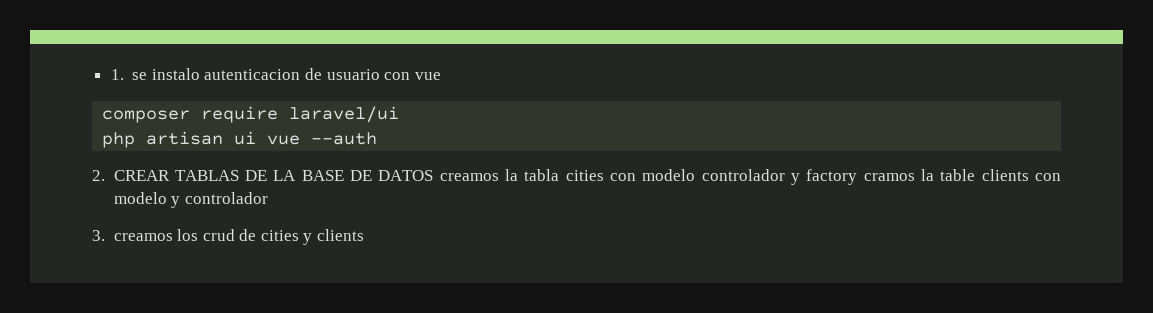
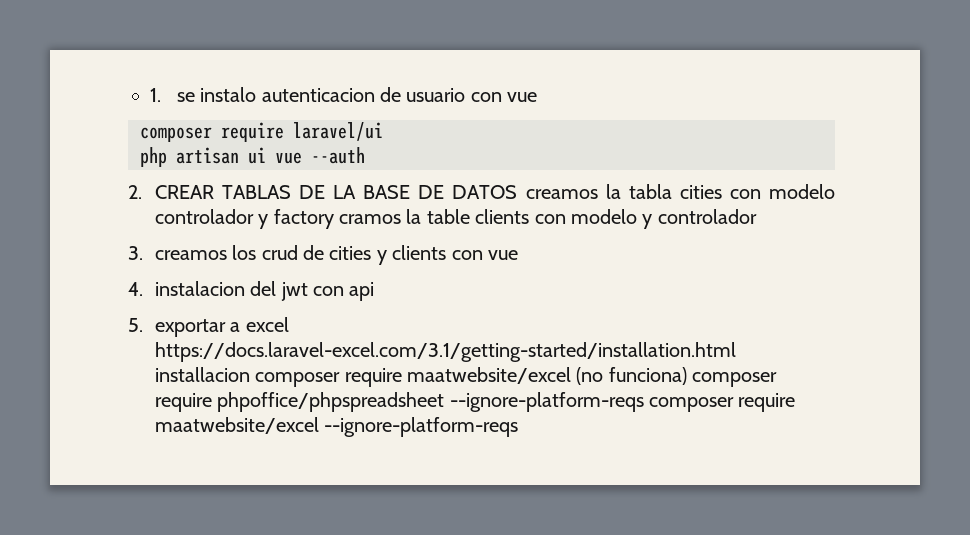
(365, 235) none -> [451,250,519,260] [128,281,375,301] [128,317,289,337] [154,342,736,362] [154,367,778,387] [154,392,796,412] [154,417,519,437] con vue // 4. instalacion del jwt con api // 5. exportar a excel https://docs.laravel-excel.com/3.1/getting-started/installation.html installacion composer require maatwebsite/excel (no funciona) composer require phpoffice/phpspreadsheet --ignore-platform-reqs composer require maatwebsite/excel --ignore-platform-reqs

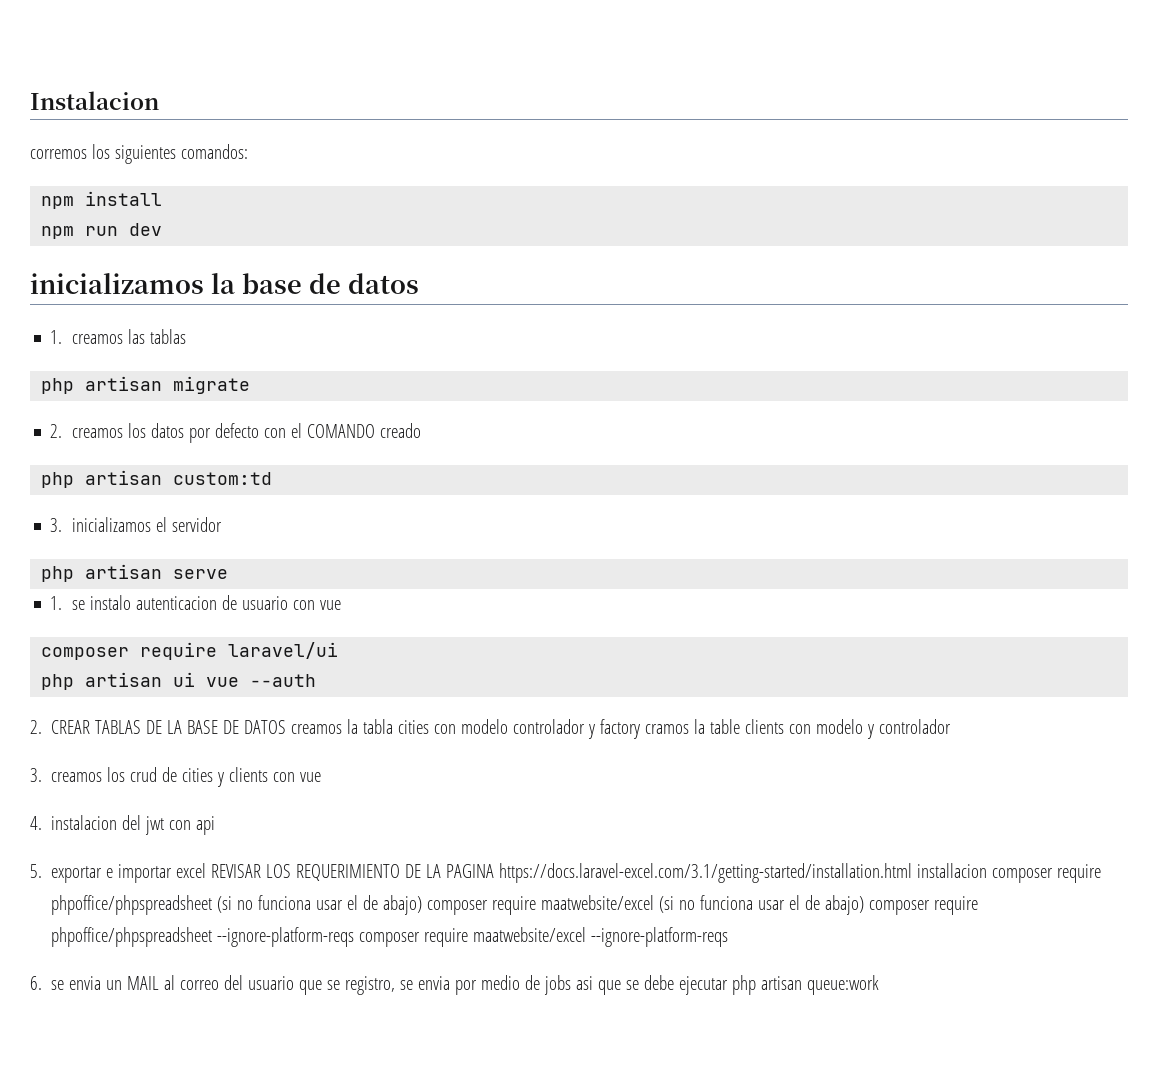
(150, 95) none -> [30,91,159,110] [30,144,248,164] [41,191,163,209] [41,223,163,239] [30,273,419,294] [50,329,186,344] [41,376,251,394] [50,423,421,443] [41,470,273,488] [50,517,222,532] [41,564,229,582] Instalacion // corremos los siguientes comandos: // npm install // npm run dev // inicializamos la base de datos // 1. creamos las tablas // php artisan migrate // 2. creamos los datos por defecto con el COMANDO creado // php artisan custom:td // 3. inicializamos el servidor // php artisan serve //
[230,317,289,332] [154,342,736,362] [154,367,687,387] a excel https://docs.laravel-excel.com/3.1/getting-started/installation.html installacion composer require maatwebsite/excel (no funciona) -> [106,863,1102,883] [51,895,865,915] e importar excel REVISAR LOS REQUERIMIENTO DE LA PAGINA https://docs.laravel-excel.com/3.1/getting-started/installation.html installacion composer require phpoffice/phpspreadsheet (si no funciona usar el de abajo) composer require maatwebsite/excel (si no funciona usar el de abajo)
(519, 427) none -> [30,975,880,995] // 6. se envia un MAIL al correo del usuario que se registro, se envia por medio de jobs asi que se debe ejecutar php artisan queue:work

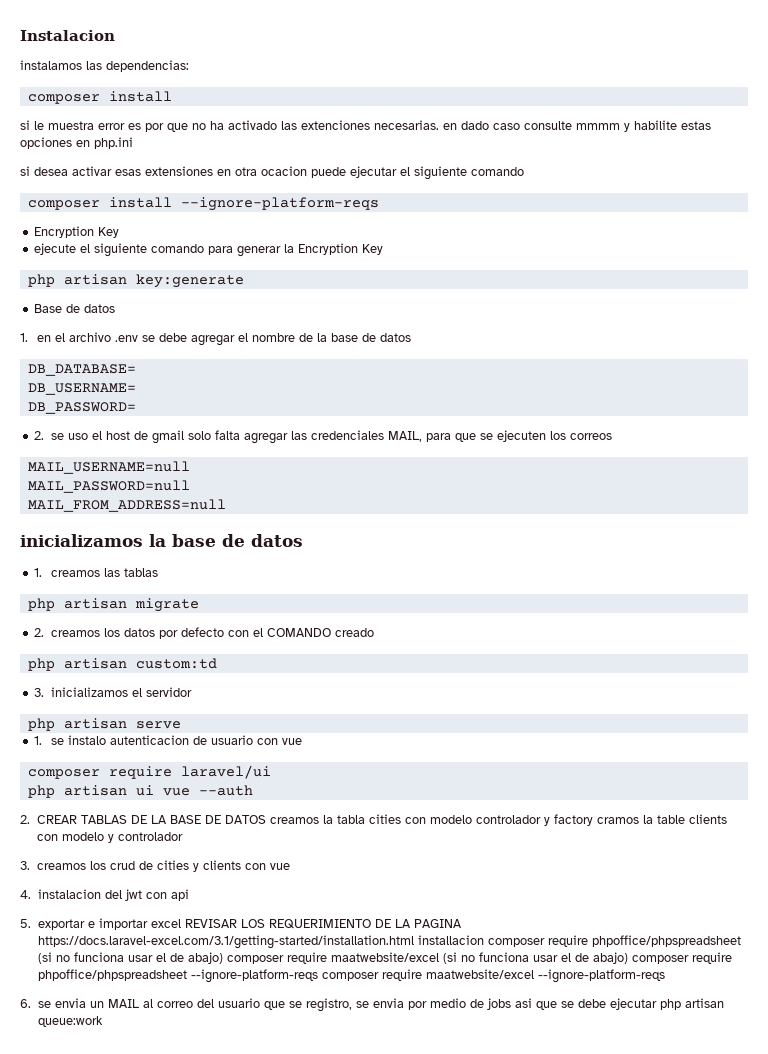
[30,144,248,164] [41,191,163,209] [41,223,163,239] corremos los siguientes comandos: // npm install // npm run dev -> [20,60,189,72] [27,91,172,104] [20,120,711,132] [20,137,133,149] [20,166,524,180] [27,197,379,211] [34,226,120,238] [34,243,384,257] [27,274,244,288] [34,304,116,313] [20,332,411,346] [27,364,136,376] [27,383,136,395] [27,402,136,414] [34,430,612,444] [27,461,190,474] [27,480,190,493] [27,499,226,512] instalamos las dependencias: // composer install // si le muestra error es por que no ha activado las extenciones necesarias. en dado caso consulte mmmm y habilite estas opciones en php.ini // si desea activar esas extensiones en otra ocacion puede ejecutar el siguiente comando // composer install --ignore-platform-reqs // Encryption Key // ejecute el siguiente comando para generar la Encryption Key // php artisan key:generate // Base de datos // 1. en el archivo .env se debe agregar el nombre de la base de datos // DB_DATABASE= // DB_USERNAME= // DB_PASSWORD= // 2. se uso el host de gmail solo falta agregar las credenciales MAIL, para que se ejecuten los correos // MAIL_USERNAME=null // MAIL_PASSWORD=null // MAIL_FROM_ADDRESS=null

